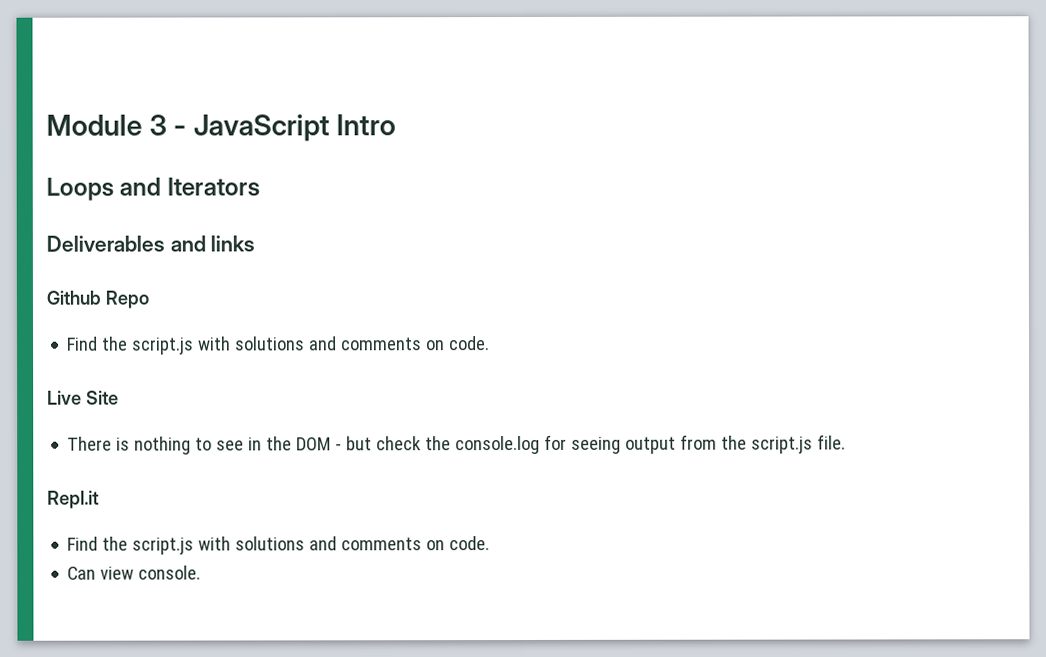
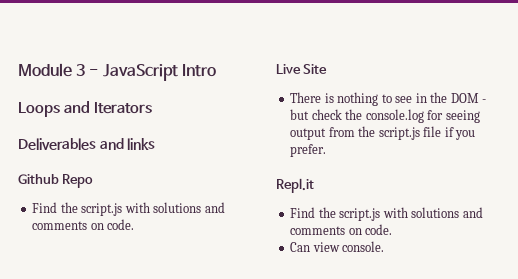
[817,434,847,450] file. -> [423,126,476,140] [290,144,327,157] file if you prefer.

